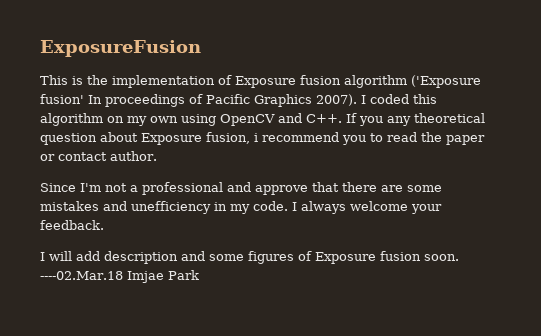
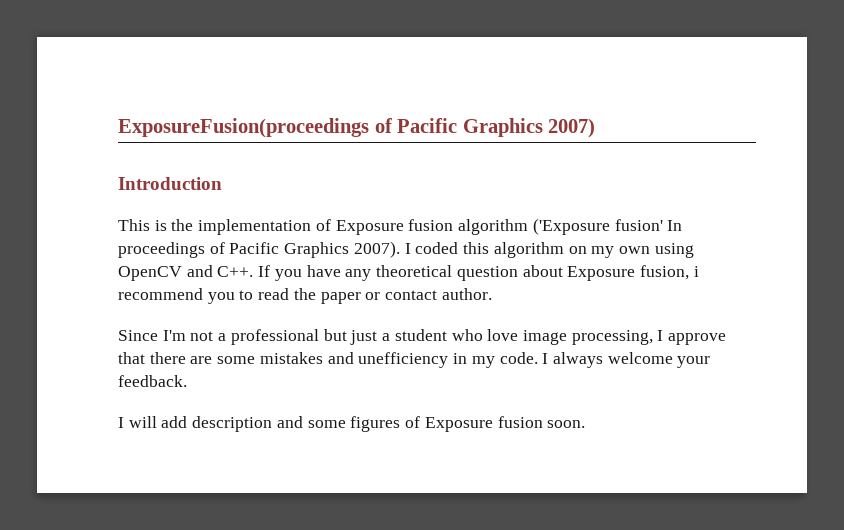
[40,40,201,57] ExposureFusion -> [118,118,596,138] [118,177,222,190] ExposureFusion(proceedings of Pacific Graphics 2007) // Introduction
(383, 121) none -> [306,265,341,277] have
[227,182,251,192] and -> [323,329,664,345] but just a student who love image processing, I
[40,270,199,283] ----02.Mar.18 Imjae Park -> (586, 424) none

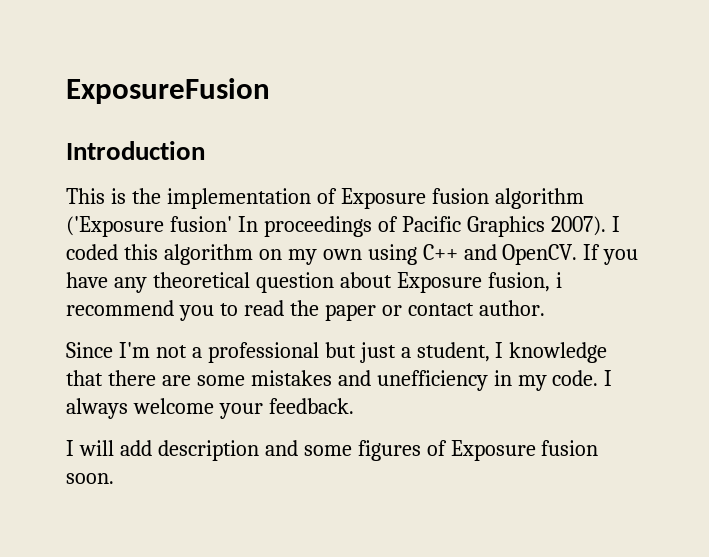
[118,118,596,138] ExposureFusion(proceedings of Pacific Graphics 2007) -> [66,78,270,104] ExposureFusion
[118,265,254,281] OpenCV and C++. -> [422,244,578,265] C++ and OpenCV.
[394,329,727,345] student who love image processing, I approve -> [416,342,608,363] student, I knowledge

